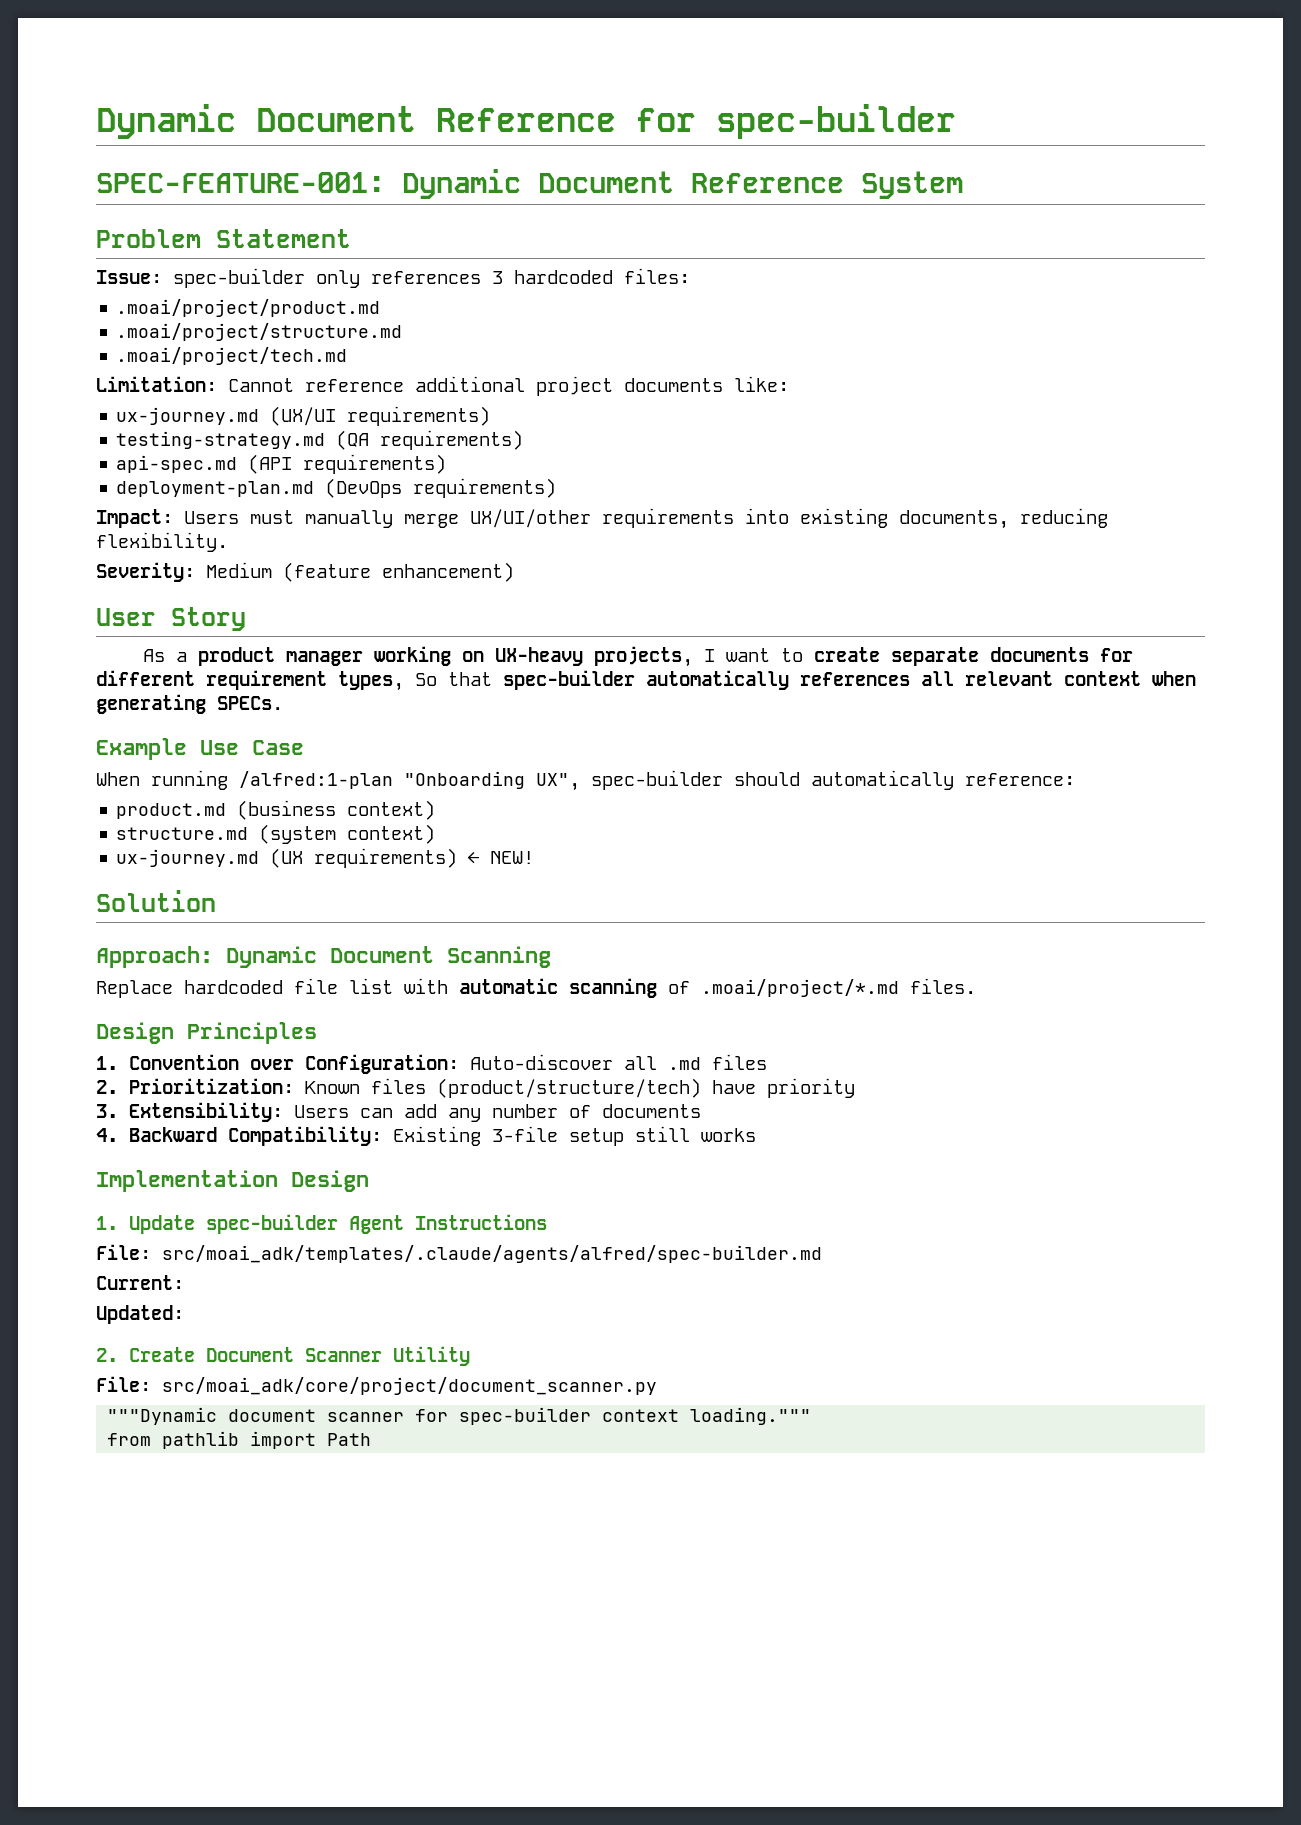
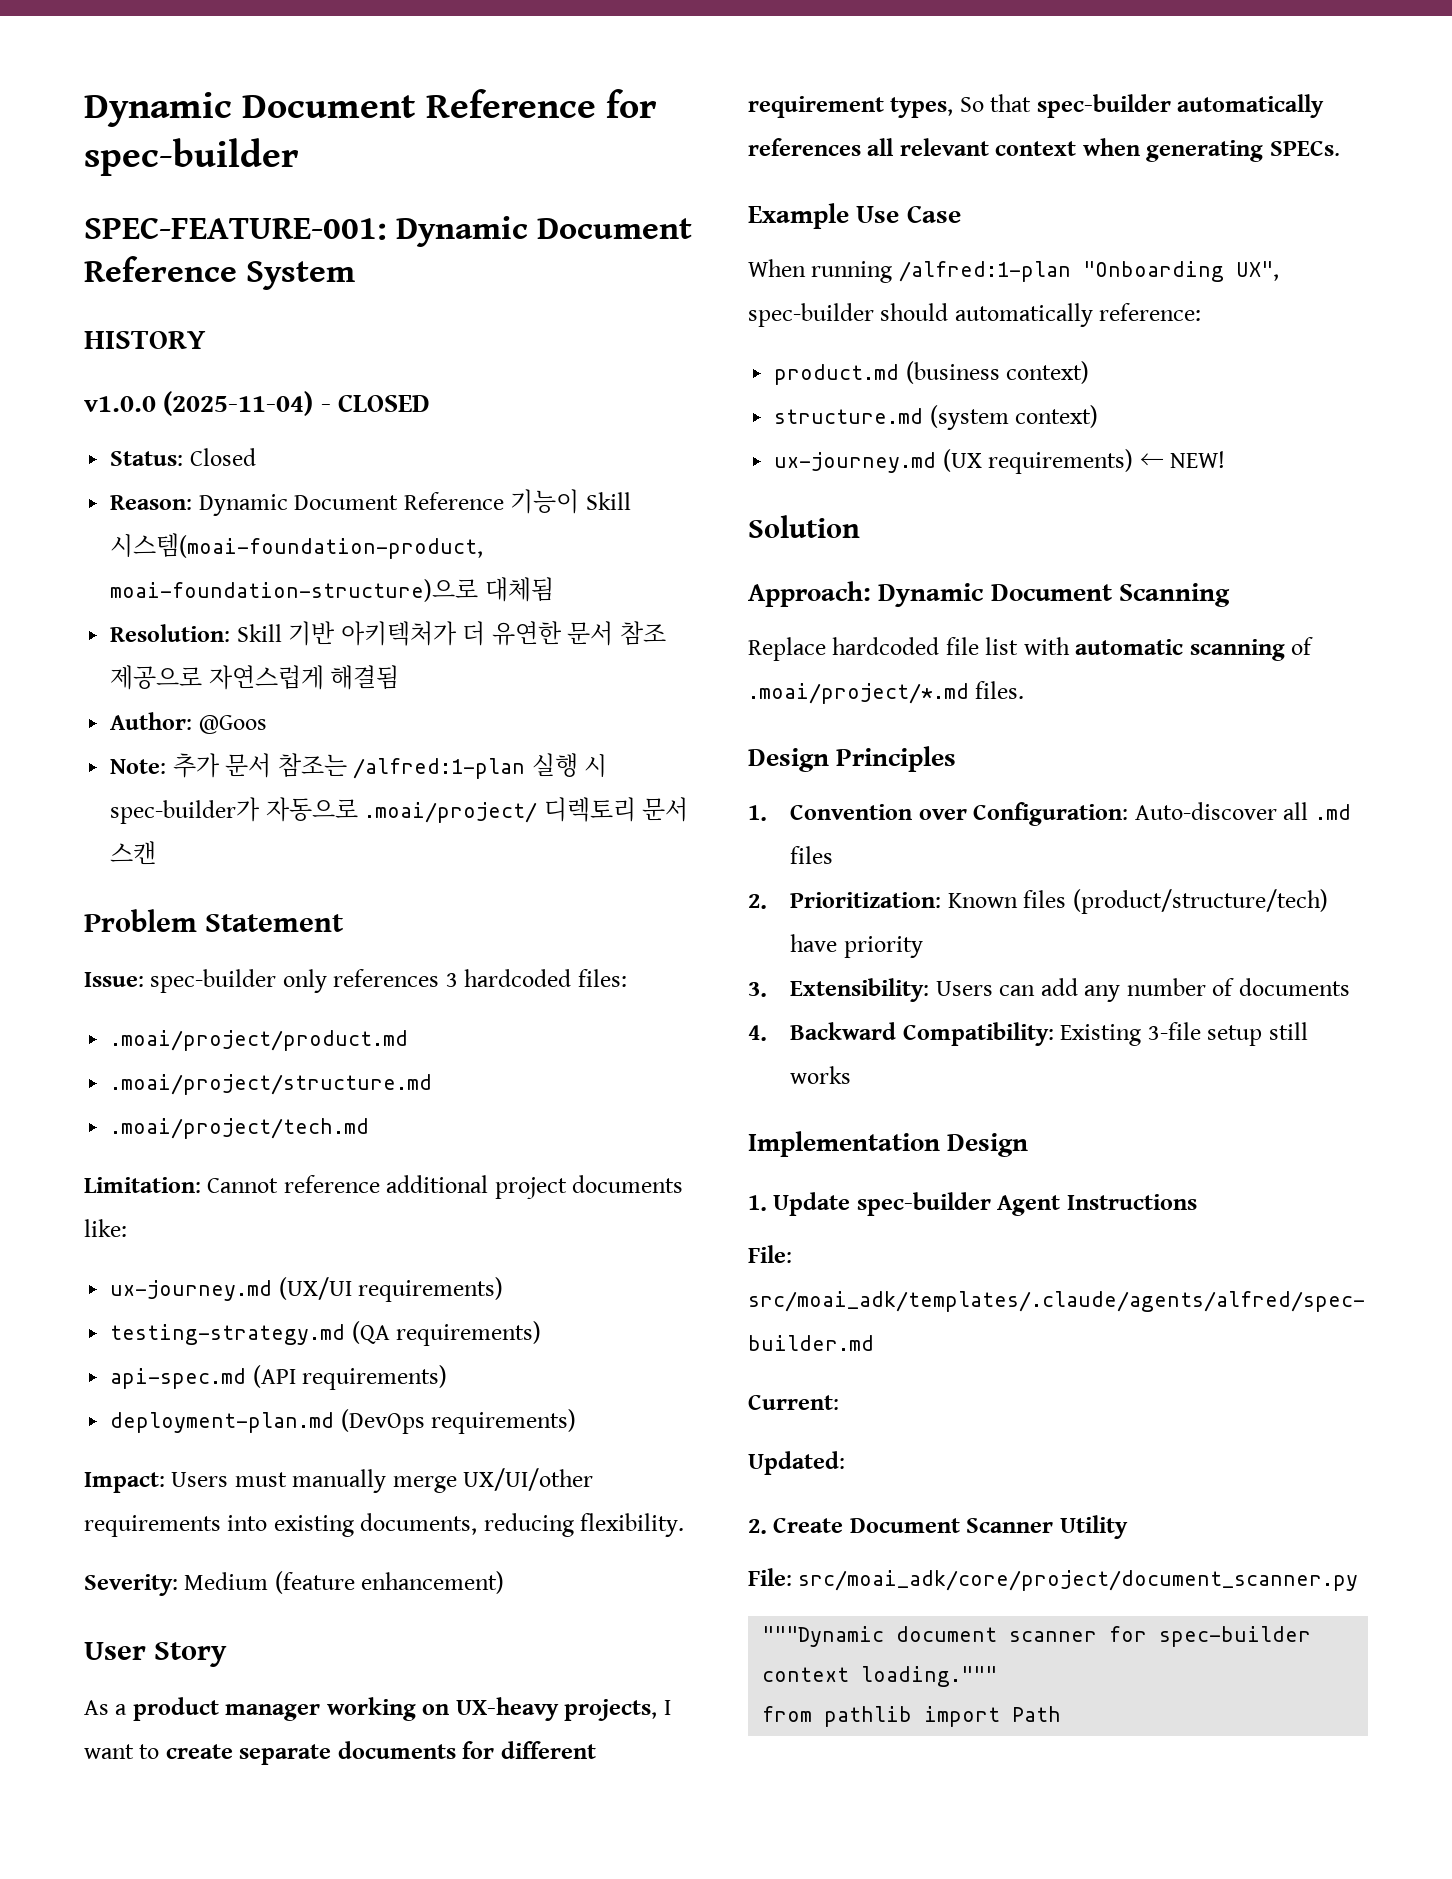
(963, 185) none -> [84,331,206,349] [84,391,430,416] [110,448,256,466] [110,489,631,516] [110,533,484,559] [110,577,554,602] [110,621,666,646] [110,665,400,690] [110,712,267,734] [110,753,608,779] [110,797,689,824] [110,841,157,865] // HISTORY // v1.0.0 (2025-11-04) - CLOSED // Status: Closed // Reason: Dynamic Document Reference 기능이 Skill 시스템(moai-foundation-product, moai-foundation-structure)으로 대체됨 // Resolution: Skill 기반 아키텍처가 더 유연한 문서 참조 제공으로 자연스럽게 해결됨 // Author: @Goos // Note: 추가 문서 참조는 /alfred:1-plan 실행 시 spec-builder가 자동으로 .moai/project/ 디렉토리 문서 스캔

